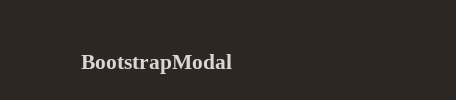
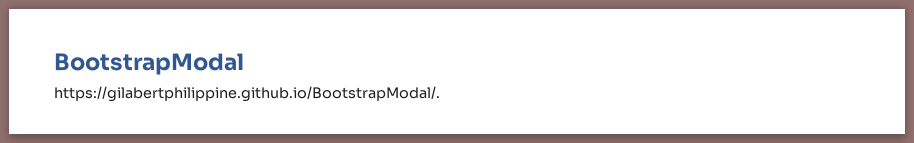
(232, 64) none -> [54,86,440,102] // https://gilabertphilippine.github.io/BootstrapModal/.

